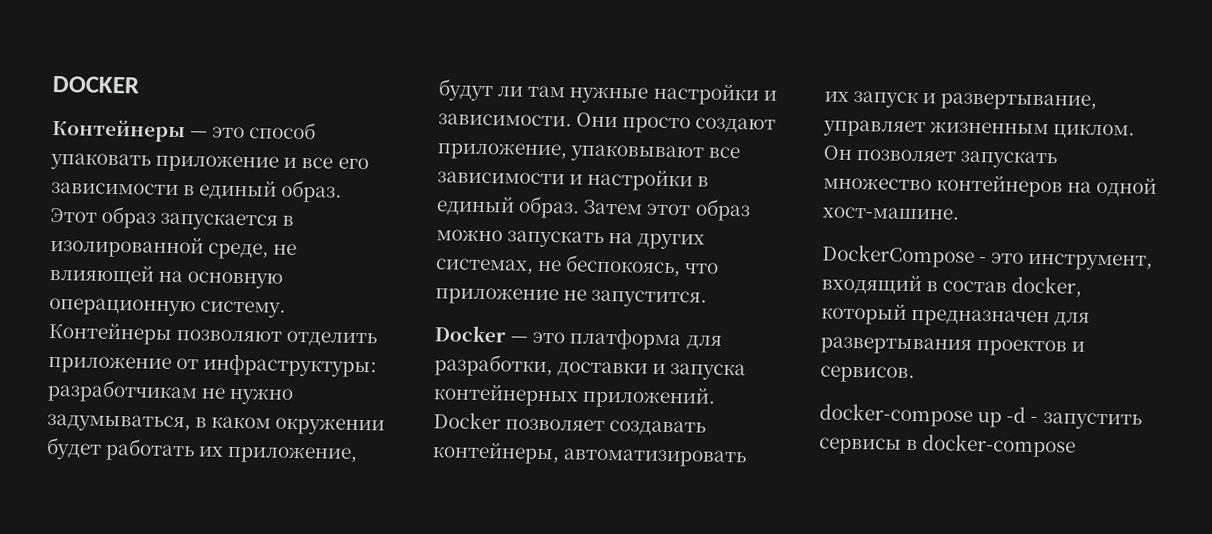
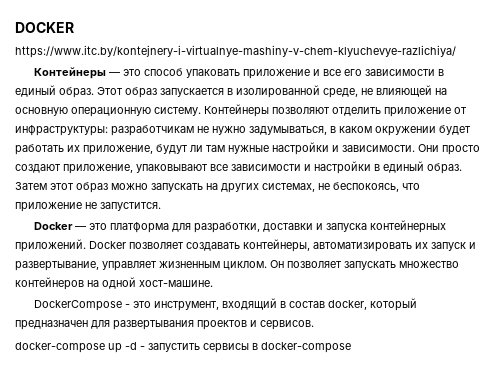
(140, 84) none -> [15,45,456,58] // https://www.itc.by/kontejnery-i-virtualnye-mashiny-v-chem-klyuchevye-razlichiya/

